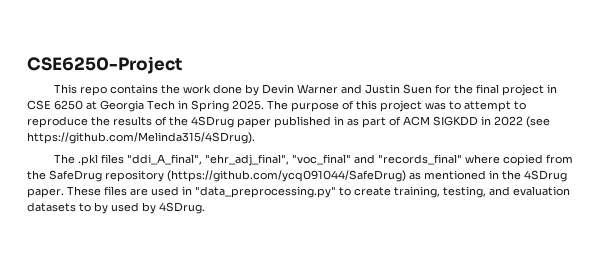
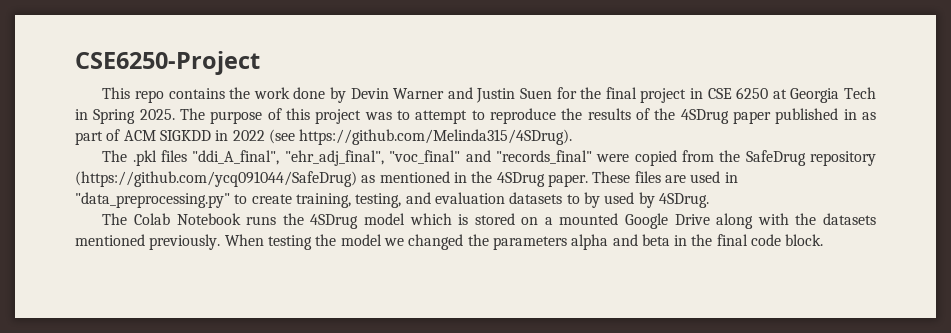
[464,154,500,164] where -> [596,154,630,162] were
(205, 208) none -> [102,213,877,229] [75,234,824,250] // The Colab Notebook runs the 4SDrug model which is stored on a mounted Google Drive along with the datasets mentioned previously. When testing the model we changed the parameters alpha and beta in the final code block.

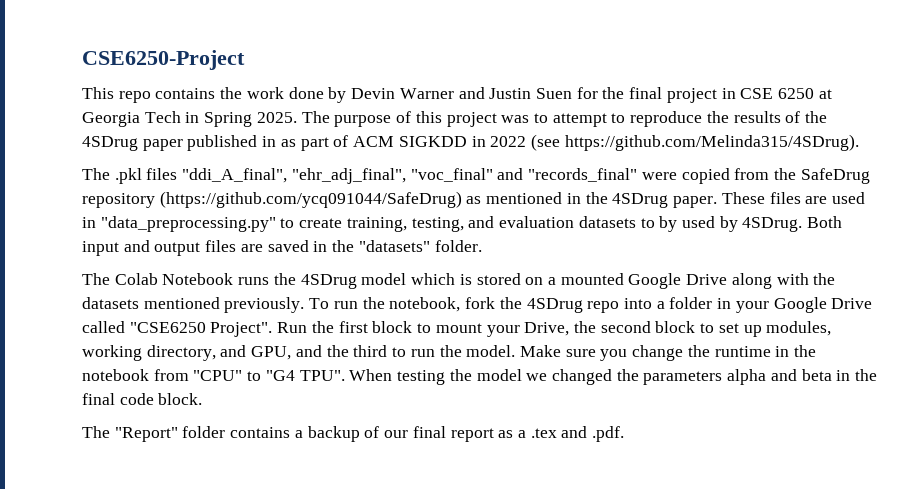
(709, 200) none -> [807,216,843,228] [82,240,482,256] Both input and output files are saved in the "datasets" folder.
(221, 242) none -> [309,297,873,313] [82,321,832,337] [82,345,817,361] [82,369,345,381] To run the notebook, fork the 4SDrug repo into a folder in your Google Drive called "CSE6250 Project". Run the first block to mount your Drive, the second block to set up modules, working directory, and GPU, and the third to run the model. Make sure you change the runtime in the notebook from "CPU" to "G4 TPU".
(824, 240) none -> [82,426,625,442] // The "Report" folder contains a backup of our final report as a .tex and .pdf.

